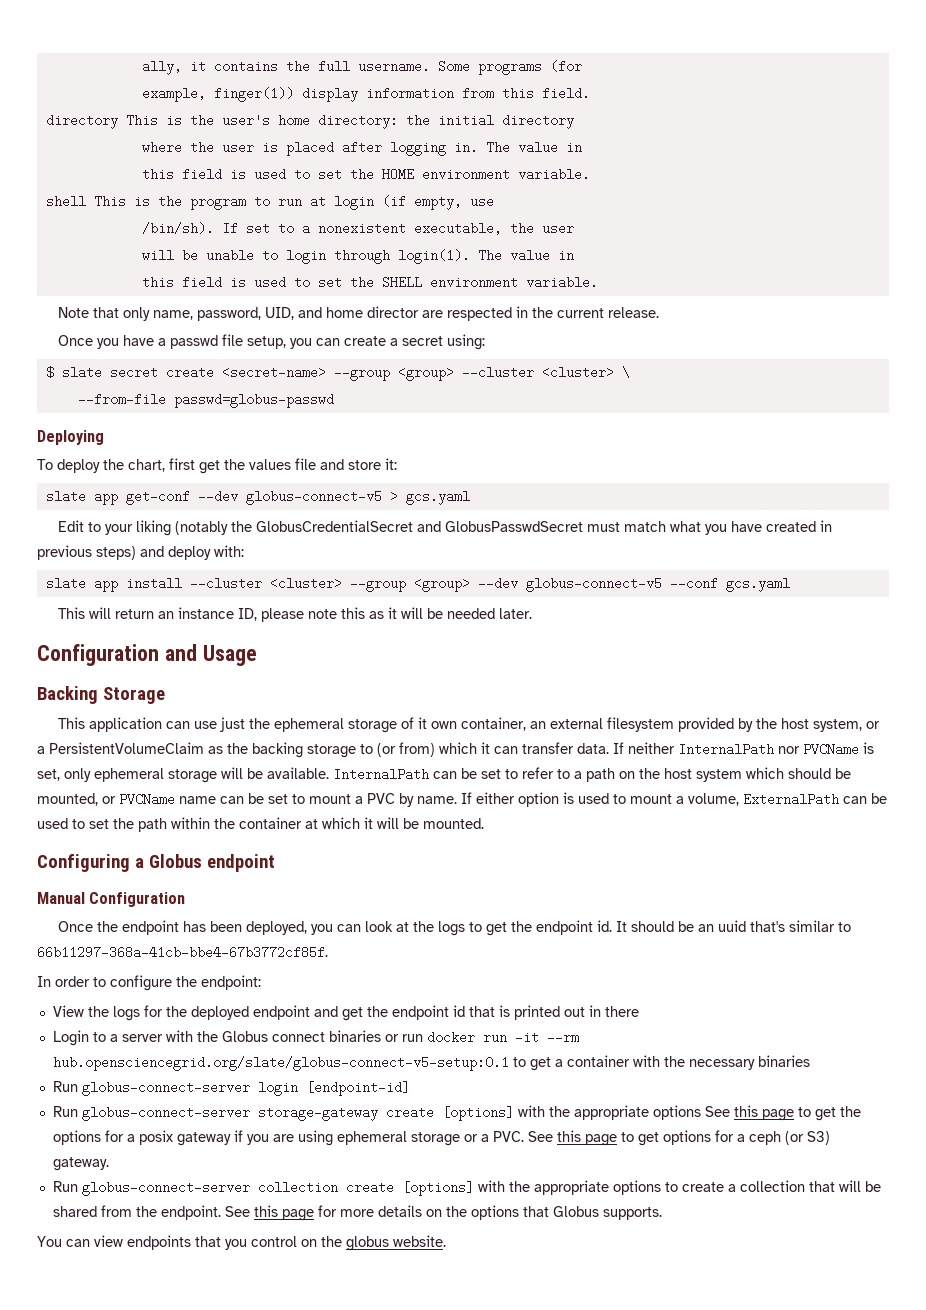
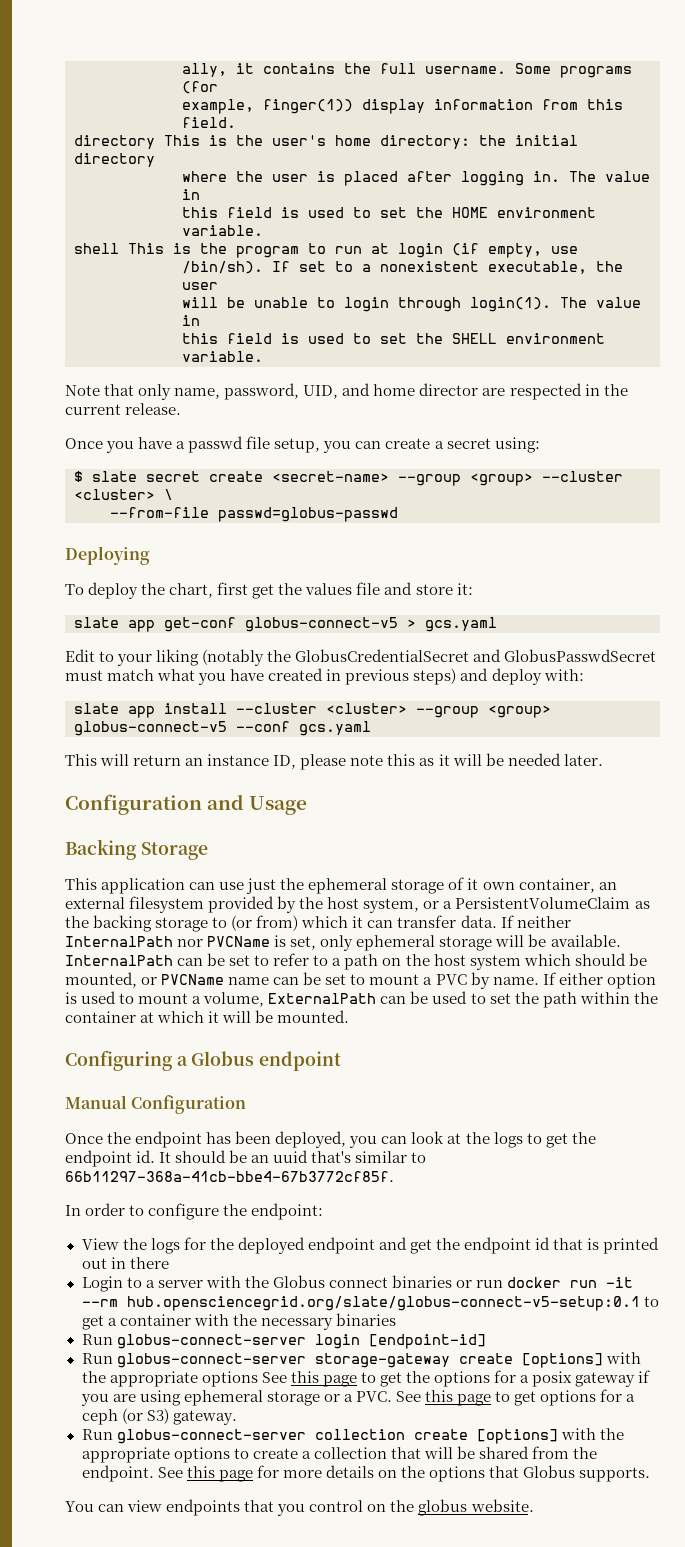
[197,490,238,503] --dev -> (236, 624) none
[477,577,518,590] --dev -> (551, 711) none

